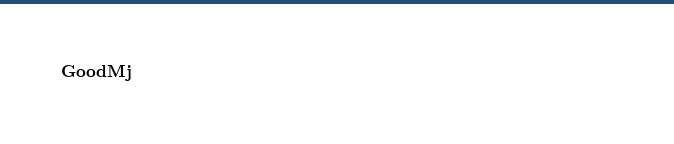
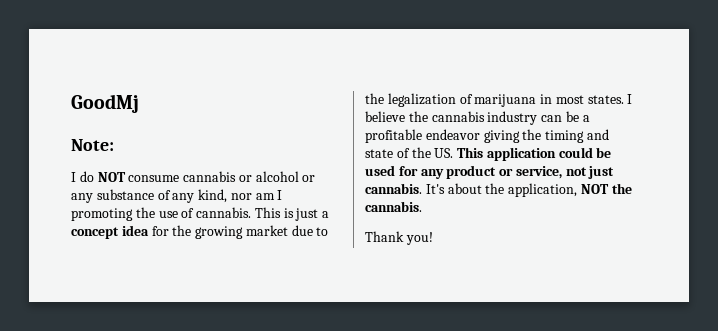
(132, 72) none -> [71,139,114,151] [71,171,316,182] [71,189,283,203] [71,207,330,221] [71,225,329,239] [365,93,633,107] [365,111,590,125] [365,129,609,143] [365,147,612,161] [365,165,615,179] [365,183,632,197] [365,201,422,212] [365,231,433,245] // Note: // I do NOT consume cannabis or alcohol or any substance of any kind, nor am I promoting the use of cannabis. This is just a concept idea for the growing market due to the legalization of marijuana in most states. I believe the cannabis industry can be a profitable endeavor giving the timing and state of the US. This application could be used for any product or service, not just cannabis. It's about the application, NOT the cannabis. // Thank you!

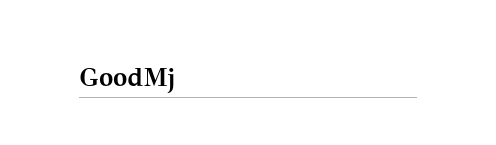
[71,139,114,151] [71,171,316,182] [71,189,283,203] [71,207,330,221] [71,225,329,239] [365,93,633,107] [365,111,590,125] [365,129,609,143] [365,147,612,161] [365,165,615,179] [365,183,632,197] [365,201,422,212] [365,231,433,245] // Note: // I do NOT consume cannabis or alcohol or any substance of any kind, nor am I promoting the use of cannabis. This is just a concept idea for the growing market due to the legalization of marijuana in most states. I believe the cannabis industry can be a profitable endeavor giving the timing and state of the US. This application could be used for any product or service, not just cannabis. It's about the application, NOT the cannabis. // Thank you! -> (174, 80) none

